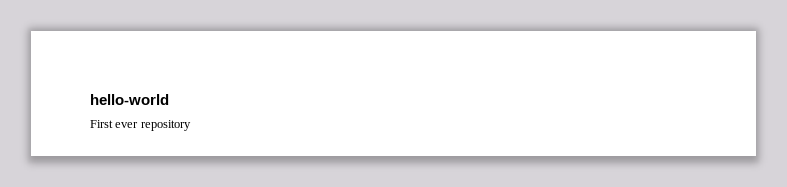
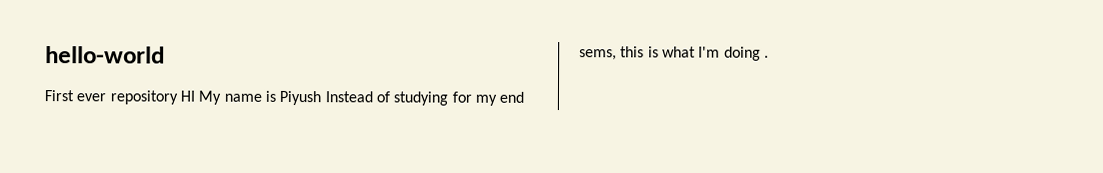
(191, 125) none -> [179,90,525,106] [579,46,769,61] HI My name is Piyush Instead of studying for my end sems, this is what I'm doing .

